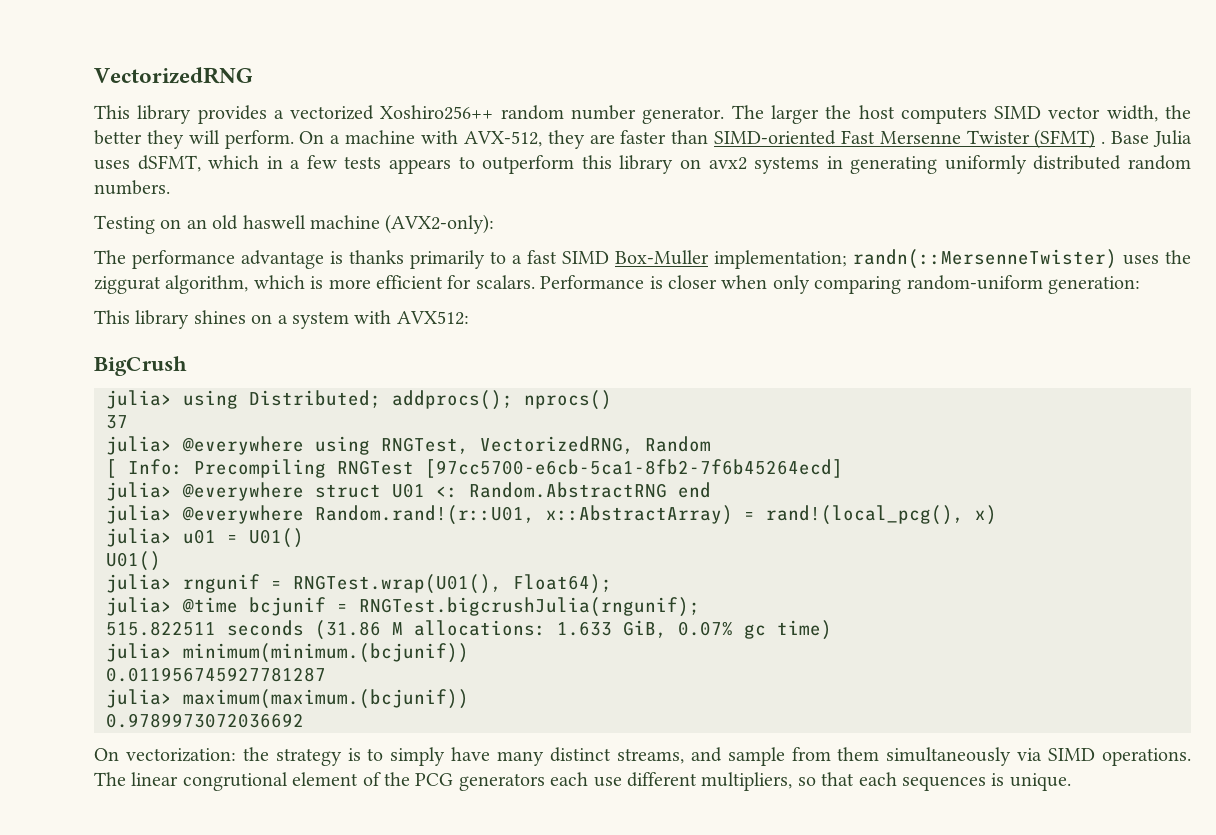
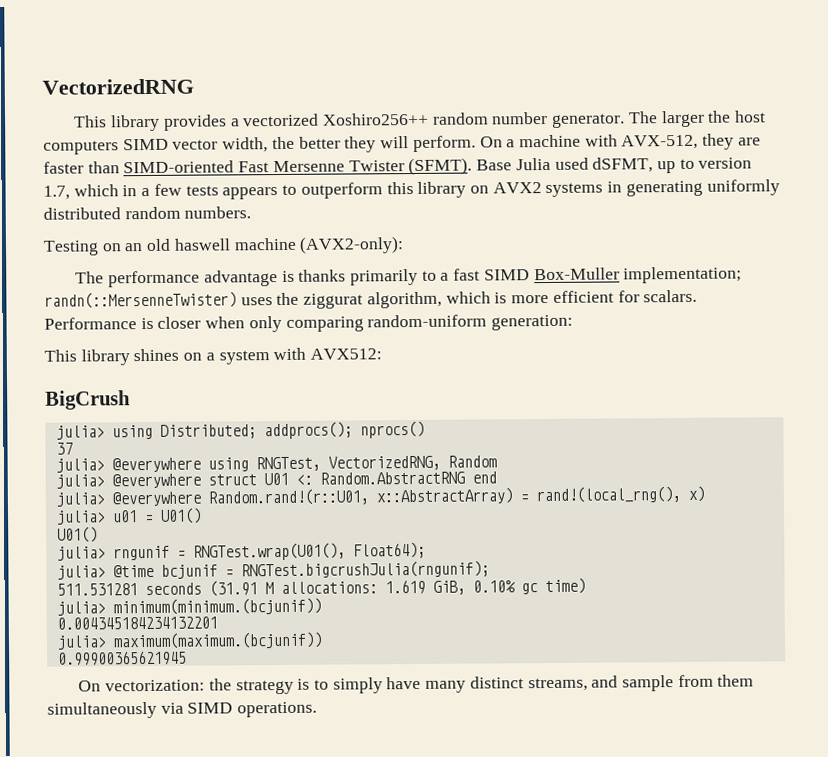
[1034,129,1192,149] [94,155,201,172] (SFMT) . Base Julia uses dSFMT, -> [408,157,753,176] [43,185,70,200] (SFMT). Base Julia used dSFMT, up to version 1.7,
[708,157,747,170] avx2 -> [492,182,542,194] AVX2
[106,459,843,478] // [ Info: Precompiling RNGTest [97cc5700-e6cb-5ca1-8fb2-7f6b45264ecd] -> (497, 461) none
[766,505,964,525] rand!(local_pcg(), -> [535,486,681,504] rand!(local_rng(),
[106,620,733,640] 515.822511 seconds (31.86 M allocations: 1.633 GiB, 0.07% -> [56,579,516,597] 511.531281 seconds (31.91 M allocations: 1.619 GiB, 0.10%
[106,667,326,682] 0.011956745927781287 -> [56,616,218,630] 0.004345184234132201
[106,713,304,728] 0.9789973072036692 -> [57,650,187,666] 0.99900365621945
[94,772,1071,791] The linear congrutional element of the PCG generators each use different multipliers, so that each sequences is unique. -> (318, 709) none

